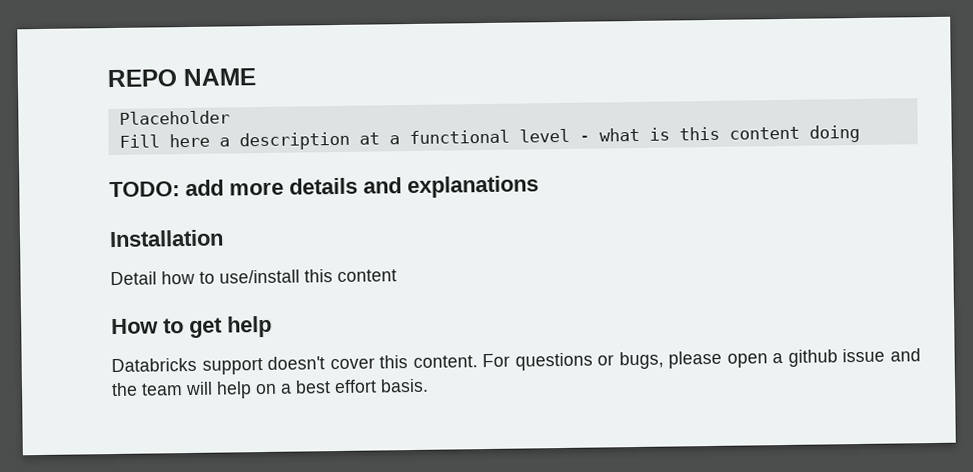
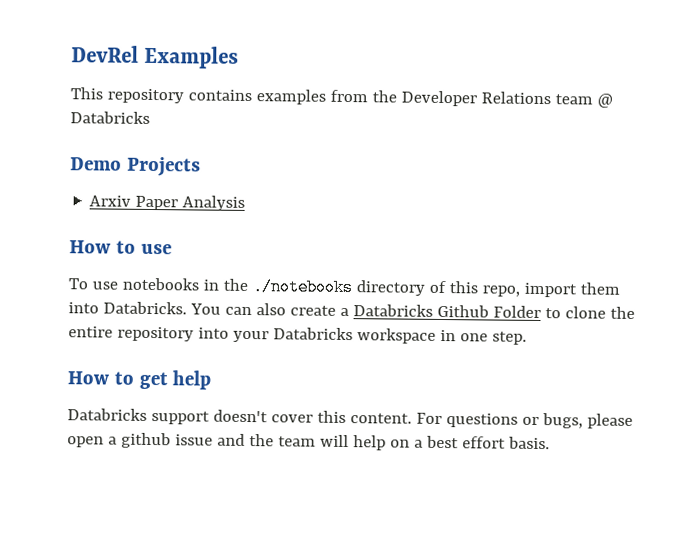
[107,68,256,88] [118,110,230,125] [118,124,860,151] [109,175,539,199] [109,229,224,248] [110,269,397,286] REPO NAME // Placeholder // Fill here a description at a functional level - what is this content doing // TODO: add more details and explanations // Installation // Detail how to use/install this content -> [71,45,240,69] [70,87,613,108] [70,111,150,124] [70,156,201,177] [89,195,246,211] [69,240,172,255] [68,277,620,298] [68,301,635,319] [68,326,527,345] DevRel Examples // This repository contains examples from the Developer Relations team @ Databricks // Demo Projects // Arxiv Paper Analysis // How to use // To use notebooks in the ./notebooks directory of this repo, import them into Databricks. You can also create a Databricks Github Folder to clone the entire repository into your Databricks workspace in one step.

